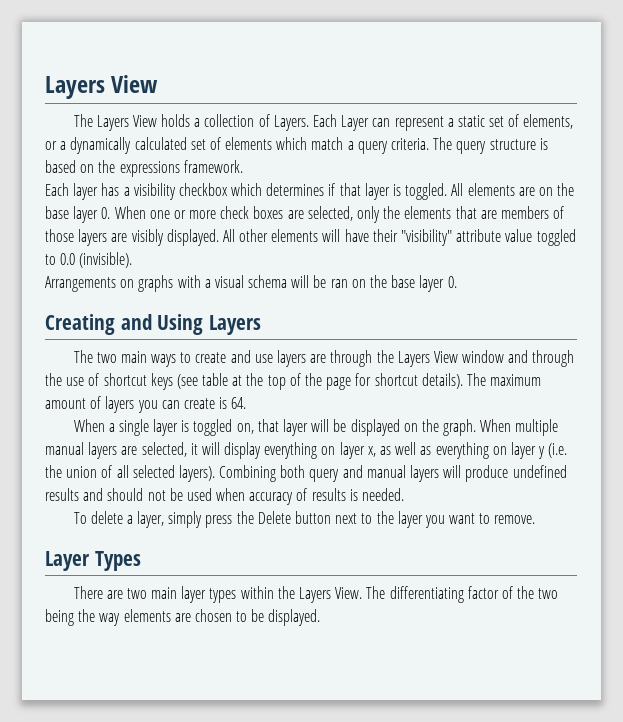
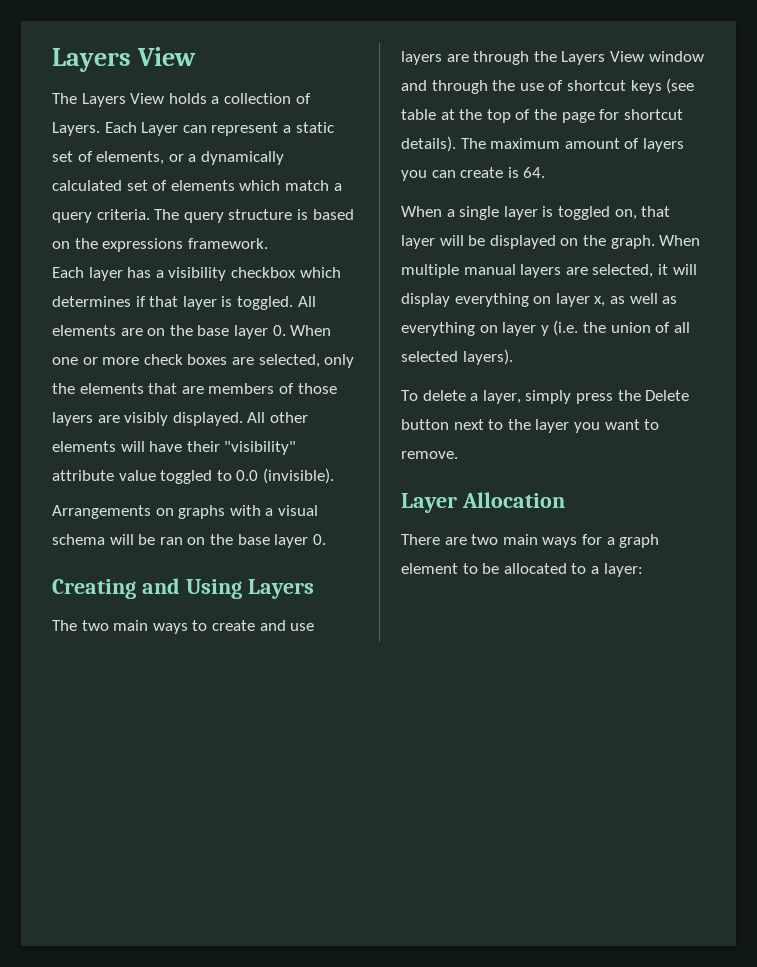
[219,465,567,482] [45,488,405,505] Combining both query and manual layers will produce undefined results and should not be used when accuracy of results is needed. -> (513, 357) none
[94,551,141,571] Types -> [461,492,565,508] Allocation
[181,586,559,603] [45,609,321,626] layer types within the Layers View. The differentiating factor of the two being the way elements are chosen to be displayed. -> [542,534,660,548] [401,563,643,577] ways for a graph element to be allocated to a layer:

